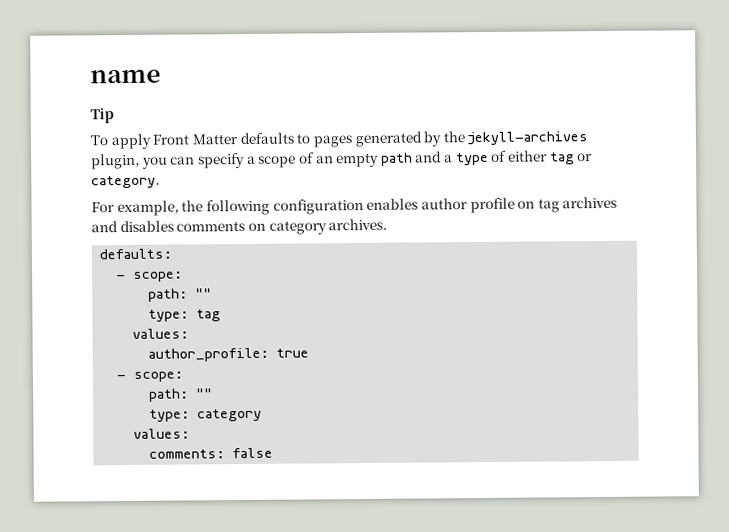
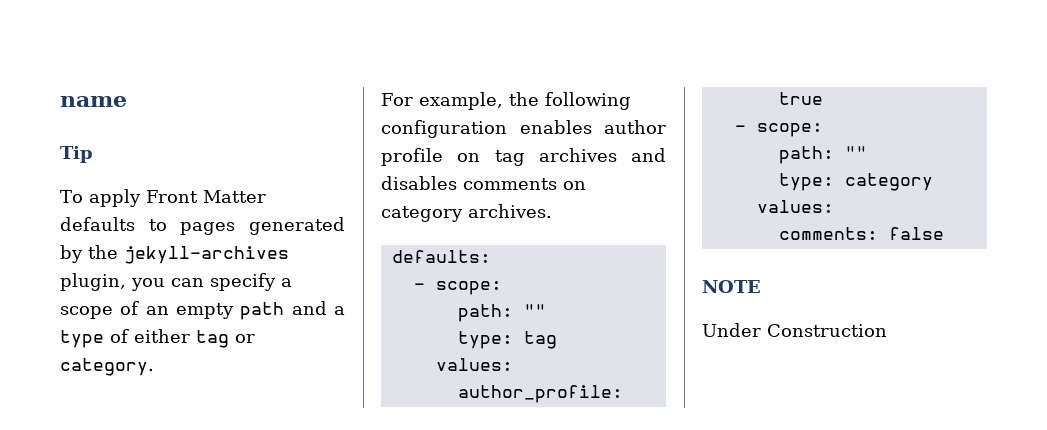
(274, 453) none -> [702,280,761,293] [702,323,887,337] // NOTE // Under Construction

